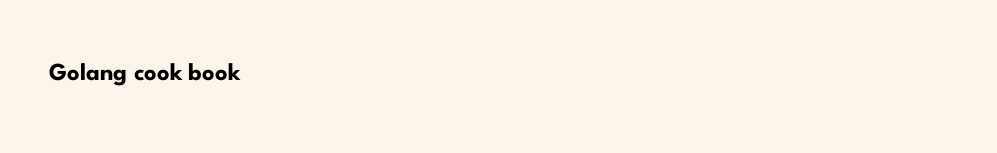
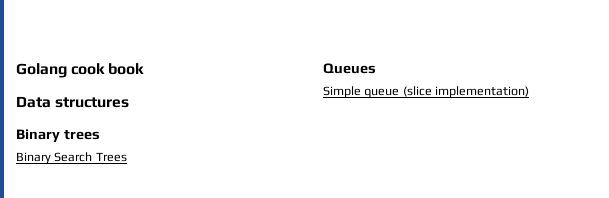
(242, 72) none -> [16,96,130,108] [16,129,100,143] [16,152,127,164] [323,63,376,74] [323,86,530,98] // Data structures // Binary trees // Binary Search Trees // Queues // Simple queue (slice implementation)

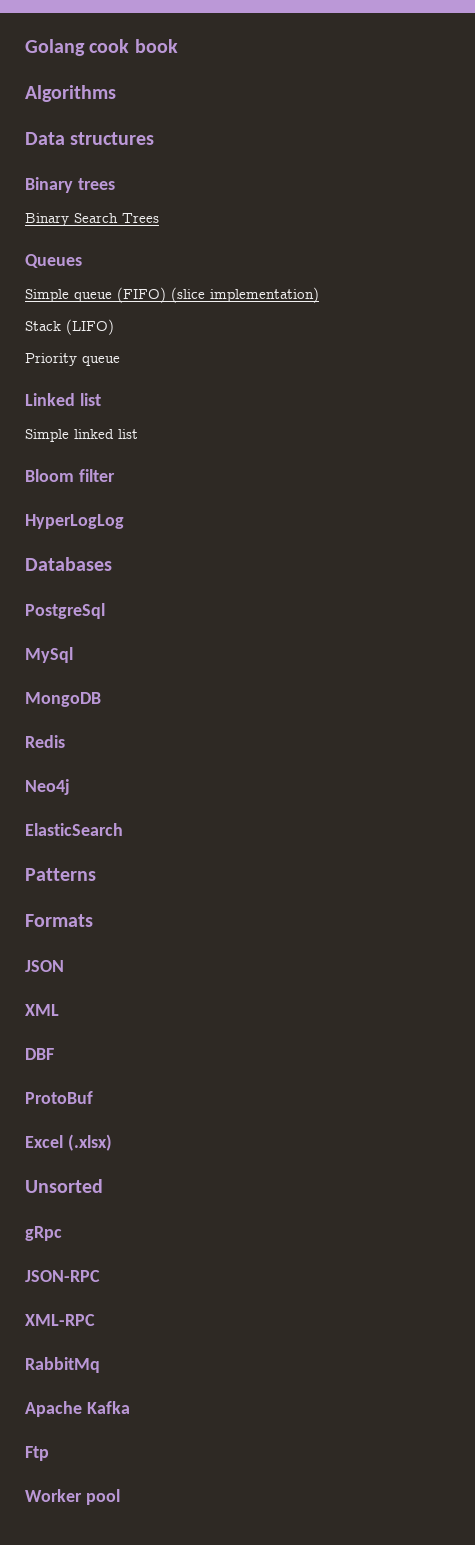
(145, 69) none -> [25,85,116,102] // Algorithms
(400, 93) none -> [117,287,166,303] (FIFO)
(530, 92) none -> [25,319,114,335] [25,353,120,366] [25,393,101,406] [25,429,138,442] [25,469,115,482] [25,514,124,529] [25,557,112,571] [25,603,105,619] [25,647,73,663] [25,692,101,707] [25,735,65,748] [25,779,70,795] [25,823,123,836] [25,868,96,881] [25,914,93,927] [25,960,64,972] [25,1004,59,1016] [25,1048,54,1060] [25,1091,93,1104] [25,1134,112,1151] [25,1179,103,1193] [25,1226,62,1241] [25,1270,100,1282] [25,1314,95,1326] [25,1357,100,1373] [25,1401,130,1417] [25,1446,49,1461] [25,1489,120,1505] // Stack (LIFO) // Priority queue // Linked list // Simple linked list // Bloom filter // HyperLogLog // Databases // PostgreSql // MySql // MongoDB // Redis // Neo4j // ElasticSearch // Patterns // Formats // JSON // XML // DBF // ProtoBuf // Excel (.xlsx) // Unsorted // gRpc // JSON-RPC // XML-RPC // RabbitMq // Apache Kafka // Ftp // Worker pool

